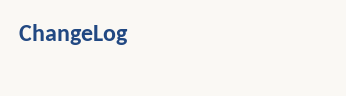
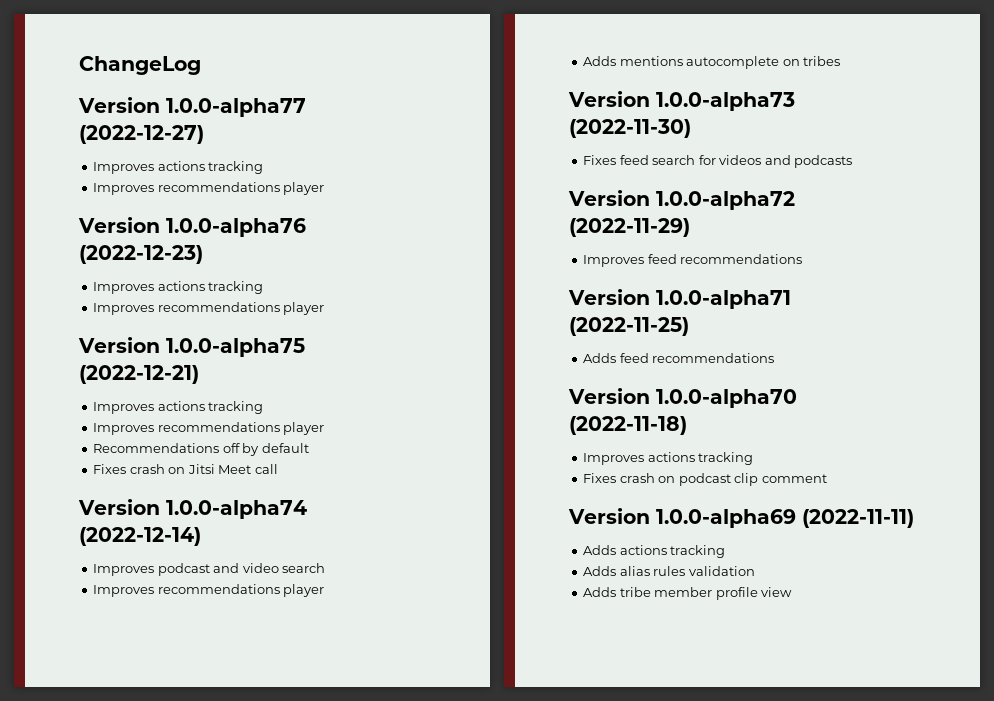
(128, 34) none -> [78,97,306,117] [79,125,204,144] [93,161,264,174] [93,182,325,195] [78,217,306,237] [79,245,203,264] [93,281,264,294] [93,302,325,315] [78,337,305,357] [79,365,199,384] [93,401,264,414] [93,422,325,435] [93,443,309,456] [93,464,278,474] [78,499,307,519] [79,527,201,546] [93,563,326,576] [93,584,325,597] [583,56,841,69] [568,91,795,111] [569,119,691,138] [583,155,853,168] [568,190,795,210] [569,218,690,237] [583,254,803,267] [568,289,791,309] [569,317,689,336] [583,353,775,363] [568,388,797,408] [569,416,687,435] [583,452,754,465] [583,473,827,486] [568,508,914,528] [583,545,726,558] [583,566,755,576] [583,587,793,600] // Version 1.0.0-alpha77 (2022-12-27) // Improves actions tracking // Improves recommendations player // Version 1.0.0-alpha76 (2022-12-23) // Improves actions tracking // Improves recommendations player // Version 1.0.0-alpha75 (2022-12-21) // Improves actions tracking // Improves recommendations player // Recommendations off by default // Fixes crash on Jitsi Meet call // Version 1.0.0-alpha74 (2022-12-14) // Improves podcast and video search // Improves recommendations player // Adds mentions autocomplete on tribes // Version 1.0.0-alpha73 (2022-11-30) // Fixes feed search for videos and podcasts // Version 1.0.0-alpha72 (2022-11-29) // Improves feed recommendations // Version 1.0.0-alpha71 (2022-11-25) // Adds feed recommendations // Version 1.0.0-alpha70 (2022-11-18) // Improves actions tracking // Fixes crash on podcast clip comment // Version 1.0.0-alpha69 (2022-11-11) // Adds actions tracking // Adds alias rules validation // Adds tribe member profile view

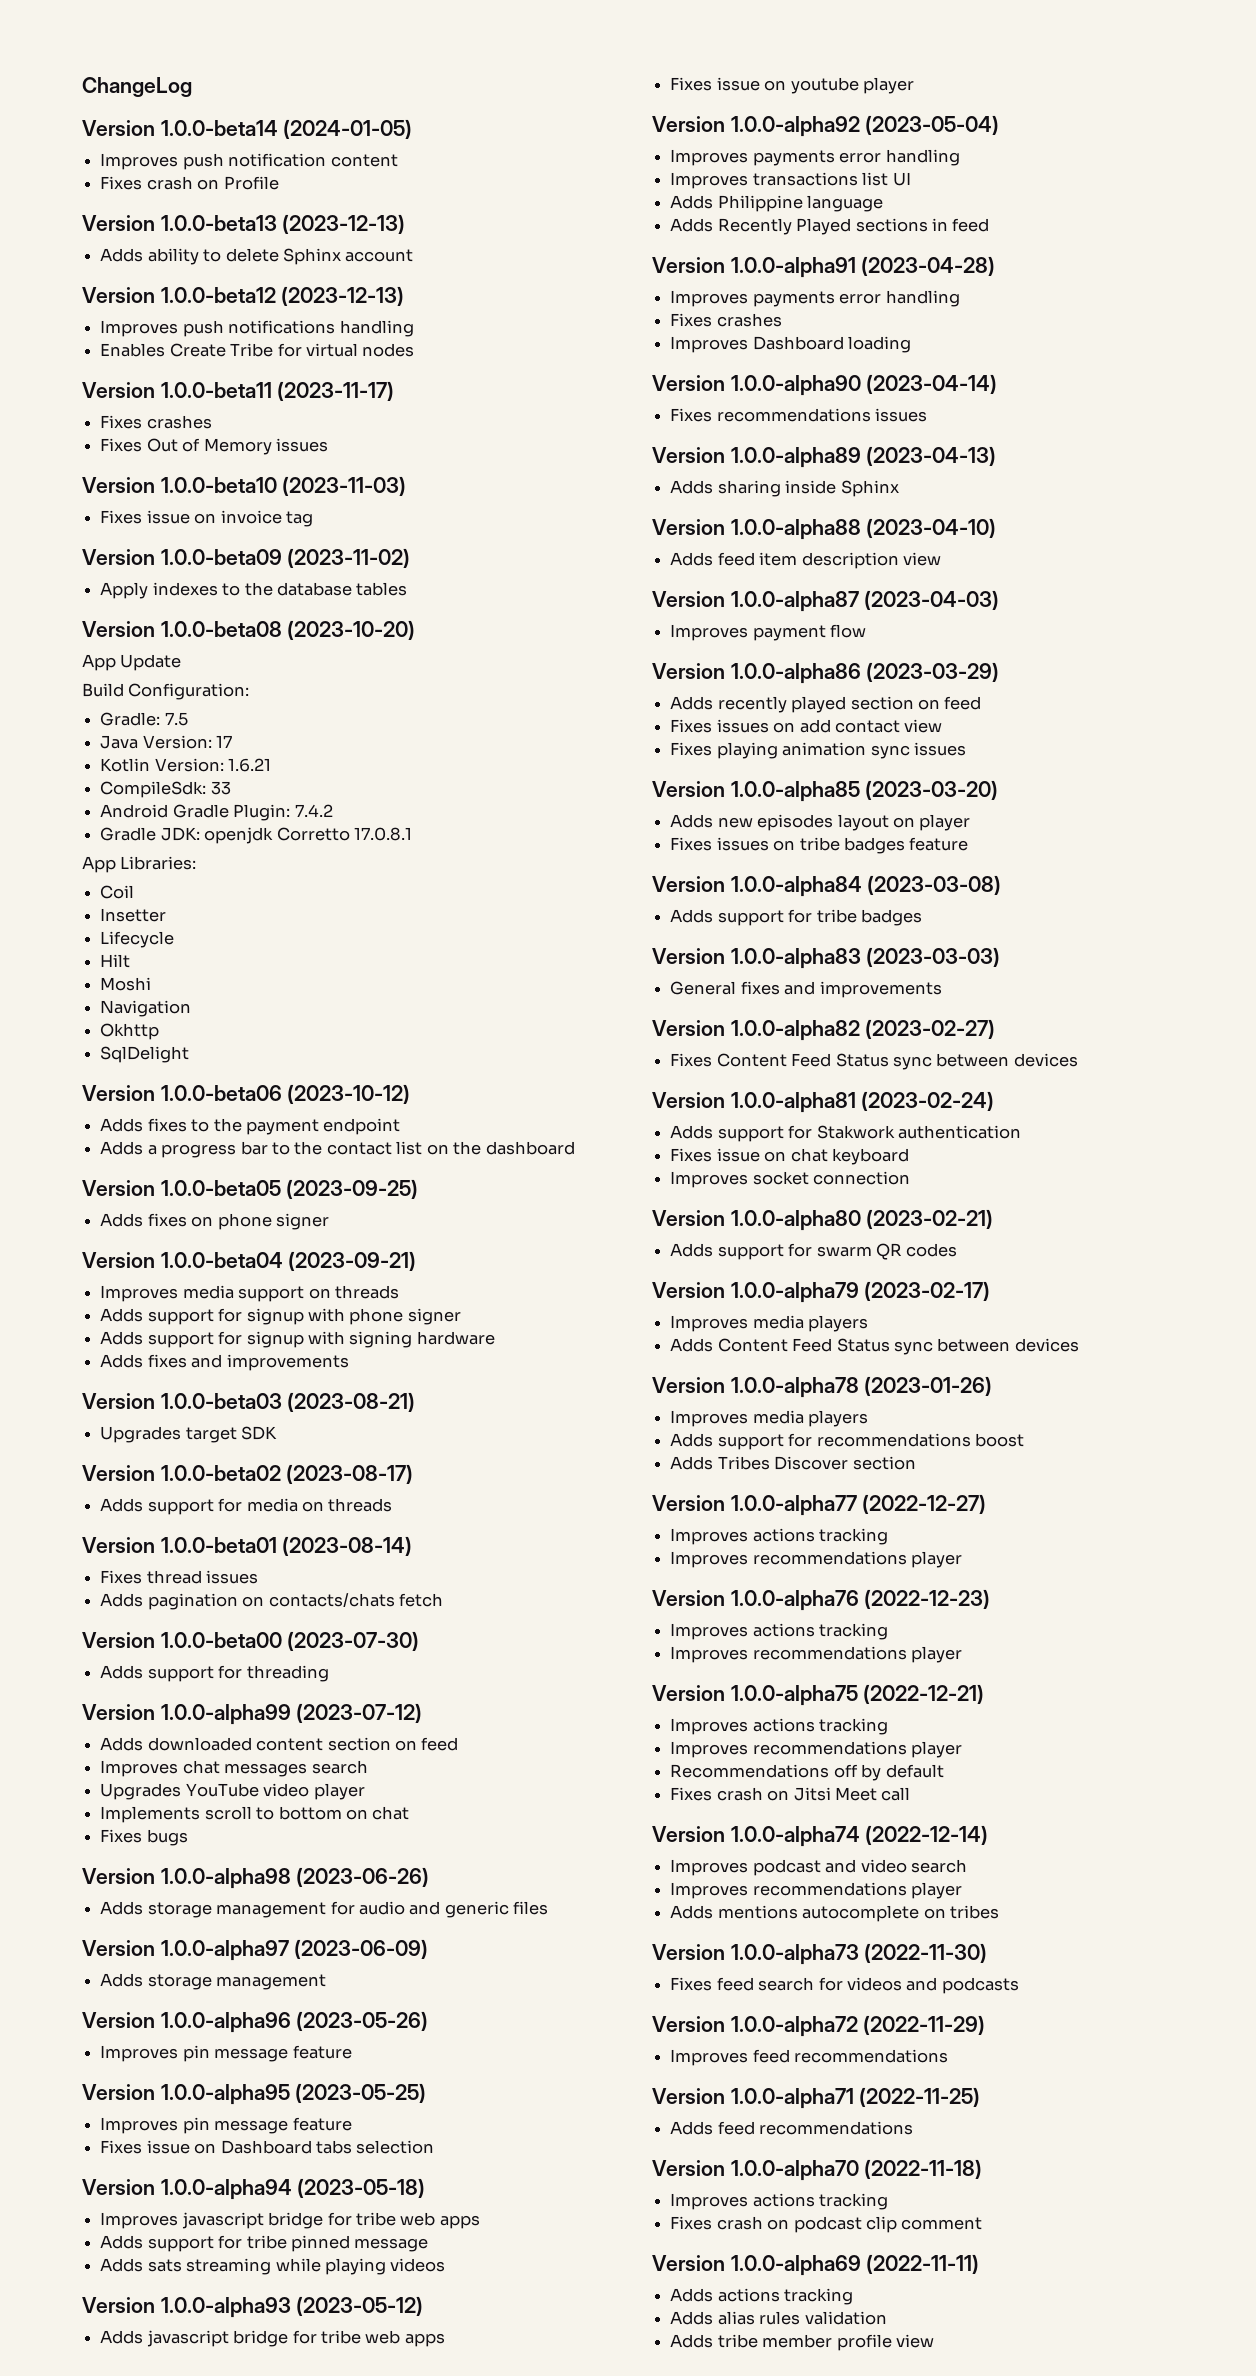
(201, 65) none -> [82,119,413,139] [100,153,398,170] [100,176,279,190] [82,214,406,234] [100,248,414,265] [82,286,405,306] [100,320,414,337] [100,343,415,357] [82,381,395,401] [100,415,212,429] [100,438,328,455] [82,476,407,496] [100,510,313,527] [82,548,411,568] [100,582,408,599] [82,620,416,640] [82,654,182,671] [82,683,250,700] [100,712,188,726] [100,735,233,749] [100,758,272,772] [100,781,231,798] [100,804,333,821] [100,827,412,844] [82,856,197,873] [100,885,135,899] [100,908,167,922] [100,931,175,948] [100,954,131,968] [100,977,152,991] [100,1000,192,1017] [100,1023,160,1040] [100,1046,190,1063] [82,1084,411,1104] [100,1118,401,1135] [100,1141,575,1158] [82,1179,419,1199] [100,1213,329,1230] [82,1251,417,1271] [100,1285,399,1302] [100,1308,461,1325] [100,1331,495,1348] [100,1354,349,1371] [82,1392,416,1412] [100,1426,278,1443] [82,1464,414,1484] [100,1498,393,1515] [82,1536,413,1556] [100,1570,259,1584] [100,1593,443,1610] [82,1631,420,1651] [100,1665,329,1682] [82,1703,423,1725] [100,1737,459,1751] [100,1760,368,1777] [100,1783,365,1800] [100,1806,410,1823] [100,1829,188,1846] [82,1867,430,1889] [100,1901,549,1918] [82,1939,429,1961] [100,1973,327,1990] [82,2011,429,2033] [100,2045,352,2062] [82,2083,427,2105] [100,2117,352,2134] [100,2140,435,2154] [82,2178,426,2200] [100,2212,480,2229] [100,2235,429,2252] [100,2258,446,2275] [82,2296,424,2318] [100,2330,445,2347] [670,77,914,94] [652,115,1000,137] [670,149,960,166] [670,172,911,189] [670,195,884,212] [670,218,990,235] [652,256,996,278] [670,290,960,307] [670,313,782,327] [670,336,912,353] [652,374,998,396] [670,408,928,422] [652,446,997,468] [670,480,899,497] [652,518,997,540] [670,552,941,569] [652,590,1000,612] [670,624,867,641] [652,662,1000,684] [670,696,982,713] [670,719,943,733] [670,742,966,759] [652,780,999,802] [670,814,971,831] [670,837,969,854] [652,875,1002,897] [670,909,922,926] [652,947,1001,969] [670,981,942,998] [652,1019,996,1041] [670,1053,1078,1070] [652,1091,995,1113] [670,1125,1021,1142] [670,1148,909,1165] [670,1171,911,1188] [652,1209,994,1231] [670,1243,958,1260] [652,1281,991,1303] [670,1315,869,1332] [670,1338,1079,1355] [652,1376,993,1398] [670,1410,869,1427] [670,1433,1024,1450] [670,1456,916,1470] // Version 1.0.0-beta14 (2024-01-05) // Improves push notification content // Fixes crash on Profile // Version 1.0.0-beta13 (2023-12-13) // Adds ability to delete Sphinx account // Version 1.0.0-beta12 (2023-12-13) // Improves push notifications handling // Enables Create Tribe for virtual nodes // Version 1.0.0-beta11 (2023-11-17) // Fixes crashes // Fixes Out of Memory issues // Version 1.0.0-beta10 (2023-11-03) // Fixes issue on invoice tag // Version 1.0.0-beta09 (2023-11-02) // Apply indexes to the database tables // Version 1.0.0-beta08 (2023-10-20) // App Update // Build Configuration: // Gradle: 7.5 // Java Version: 17 // Kotlin Version: 1.6.21 // CompileSdk: 33 // Android Gradle Plugin: 7.4.2 // Gradle JDK: openjdk Corretto 17.0.8.1 // App Libraries: // Coil // Insetter // Lifecycle // Hilt // Moshi // Navigation // Okhttp // SqlDelight // Version 1.0.0-beta06 (2023-10-12) // Adds fixes to the payment endpoint // Adds a progress bar to the contact list on the dashboard // Version 1.0.0-beta05 (2023-09-25) // Adds fixes on phone signer // Version 1.0.0-beta04 (2023-09-21) // Improves media support on threads // Adds support for signup with phone signer // Adds support for signup with signing hardware // Adds fixes and improvements // Version 1.0.0-beta03 (2023-08-21) // Upgrades target SDK // Version 1.0.0-beta02 (2023-08-17) // Adds support for media on threads // Version 1.0.0-beta01 (2023-08-14) // Fixes thread issues // Adds pagination on contacts/chats fetch // Version 1.0.0-beta00 (2023-07-30) // Adds support for threading // Version 1.0.0-alpha99 (2023-07-12) // Adds downloaded content section on feed // Improves chat messages search // Upgrades YouTube video player // Implements scroll to bottom on chat // Fixes bugs // Version 1.0.0-alpha98 (2023-06-26) // Adds storage management for audio and generic files // Version 1.0.0-alpha97 (2023-06-09) // Adds storage management // Version 1.0.0-alpha96 (2023-05-26) // Improves pin message feature // Version 1.0.0-alpha95 (2023-05-25) // Improves pin message feature // Fixes issue on Dashboard tabs selection // Version 1.0.0-alpha94 (2023-05-18) // Improves javascript bridge for tribe web apps // Adds support for tribe pinned message // Adds sats streaming while playing videos // Version 1.0.0-alpha93 (2023-05-12) // Adds javascript bridge for tribe web apps // Fixes issue on youtube player // Version 1.0.0-alpha92 (2023-05-04) // Improves payments error handling // Improves transactions list UI // Adds Philippine language // Adds Recently Played sections in feed // Version 1.0.0-alpha91 (2023-04-28) // Improves payments error handling // Fixes crashes // Improves Dashboard loading // Version 1.0.0-alpha90 (2023-04-14) // Fixes recommendations issues // Version 1.0.0-alpha89 (2023-04-13) // Adds sharing inside Sphinx // Version 1.0.0-alpha88 (2023-04-10) // Adds feed item description view // Version 1.0.0-alpha87 (2023-04-03) // Improves payment flow // Version 1.0.0-alpha86 (2023-03-29) // Adds recently played section on feed // Fixes issues on add contact view // Fixes playing animation sync issues // Version 1.0.0-alpha85 (2023-03-20) // Adds new episodes layout on player // Fixes issues on tribe badges feature // Version 1.0.0-alpha84 (2023-03-08) // Adds support for tribe badges // Version 1.0.0-alpha83 (2023-03-03) // General fixes and improvements // Version 1.0.0-alpha82 (2023-02-27) // Fixes Content Feed Status sync between devices // Version 1.0.0-alpha81 (2023-02-24) // Adds support for Stakwork authentication // Fixes issue on chat keyboard // Improves socket connection // Version 1.0.0-alpha80 (2023-02-21) // Adds support for swarm QR codes // Version 1.0.0-alpha79 (2023-02-17) // Improves media players // Adds Content Feed Status sync between devices // Version 1.0.0-alpha78 (2023-01-26) // Improves media players // Adds support for recommendations boost // Adds Tribes Discover section

